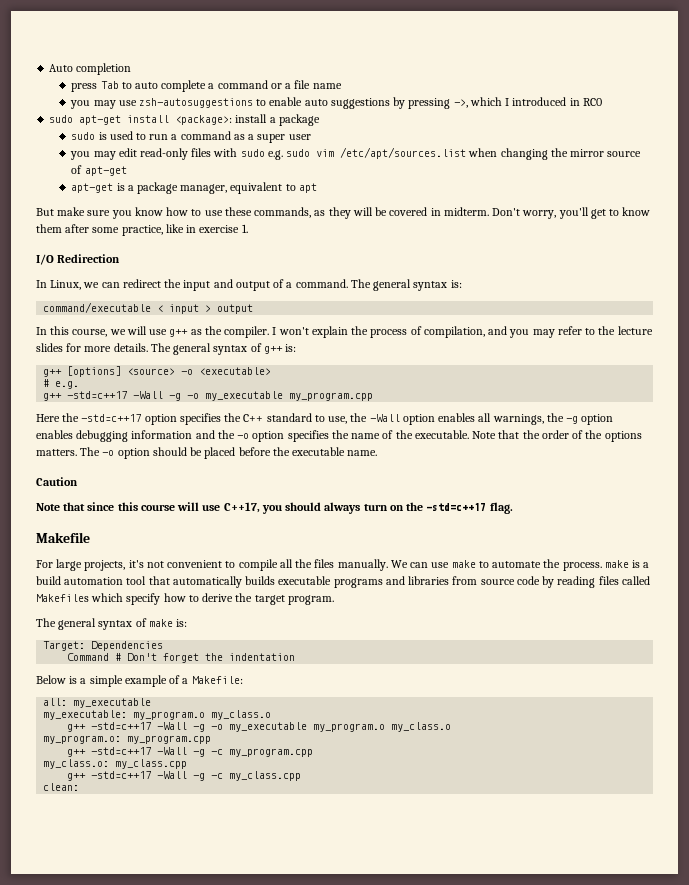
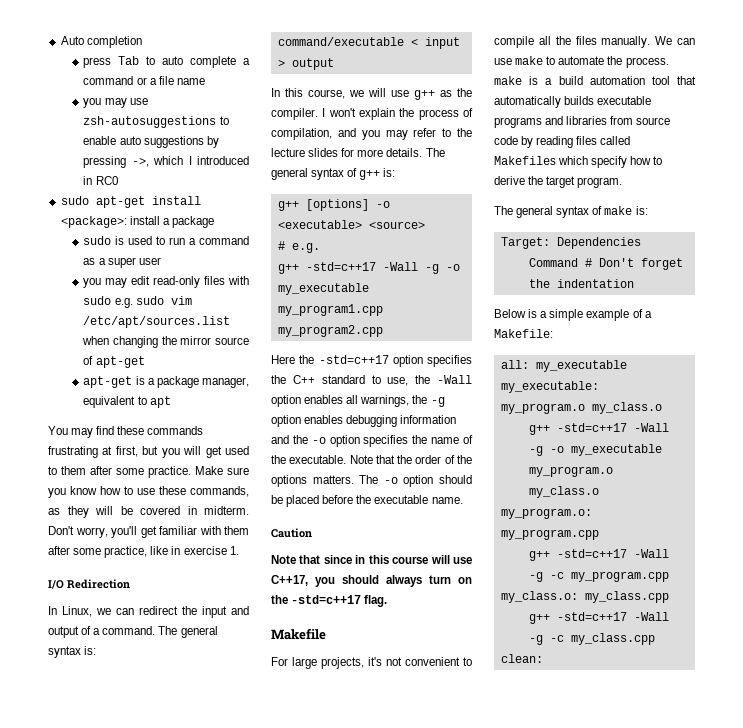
[36,207,86,216] But make -> [48,426,204,438] [48,446,249,458] [48,466,223,478] You may find these commands frustrating at first, but you will get used to them after some practice. Make
[609,207,651,216] to know -> [159,526,221,535] familiar with
[127,368,176,375] <source> -> (369, 205) none
(272, 371) none -> [368,221,425,229] <source>
[289,392,374,401] my_program.cpp -> [277,304,383,316] [277,325,383,337] my_program1.cpp my_program2.cpp
(115, 506) none -> [355,555,366,564] in

